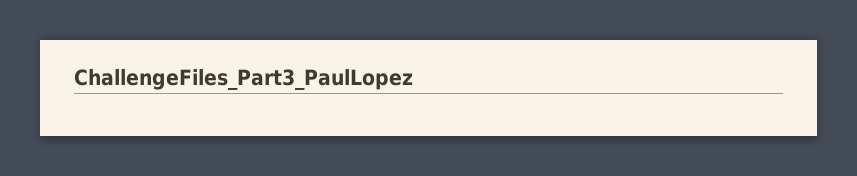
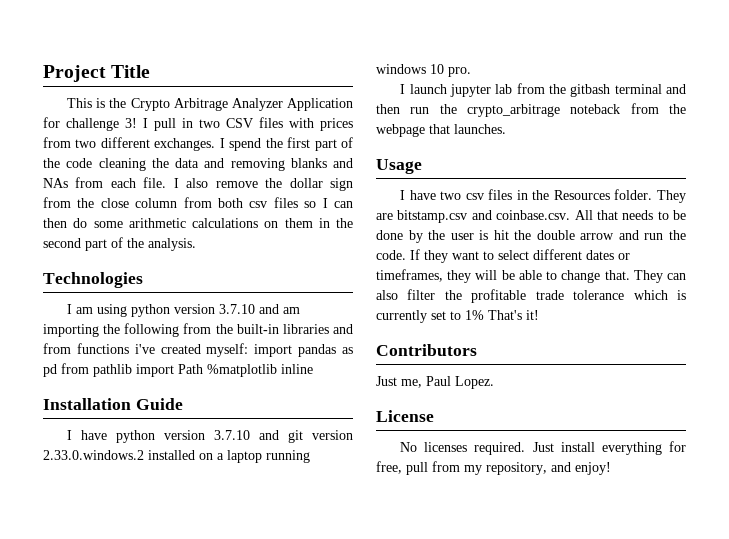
[74,69,413,90] ChallengeFiles_Part3_PaulLopez -> [43,65,151,82] [67,98,353,111] [43,117,353,131] [43,137,354,151] [43,158,353,171] [43,177,354,191] [43,197,353,208] [43,218,353,228] [43,237,196,251] [43,272,143,288] [67,304,301,317] [43,323,353,337] [43,343,353,357] [43,363,313,377] [43,398,183,410] [67,430,354,443] [43,450,310,463] [376,64,471,77] [400,83,686,97] [376,103,686,117] [376,124,506,137] [376,159,422,174] [400,189,686,203] [376,210,686,223] [376,230,686,243] [376,249,630,263] [376,269,686,283] [376,289,686,303] [376,310,539,323] [376,344,477,356] [376,376,494,389] [376,410,434,422] [400,441,686,455] [376,461,611,475] Project Title // This is the Crypto Arbitrage Analyzer Application for challenge 3! I pull in two CSV files with prices from two different exchanges. I spend the first part of the code cleaning the data and removing blanks and NAs from each file. I also remove the dollar sign from the close column from both csv files so I can then do some arithmetic calculations on them in the second part of the analysis. // Technologies // I am using python version 3.7.10 and am importing the following from the built-in libraries and from functions i've created myself: import pandas as pd from pathlib import Path %matplotlib inline // Installation Guide // I have python version 3.7.10 and git version 2.33.0.windows.2 installed on a laptop running windows 10 pro. // I launch jupyter lab from the gitbash terminal and then run the crypto_arbitrage noteback from the webpage that launches. // Usage // I have two csv files in the Resources folder. They are bitstamp.csv and coinbase.csv. All that needs to be done by the user is hit the double arrow and run the code. If they want to select different dates or timeframes, they will be able to change that. They can also filter the profitable trade tolerance which is currently set to 1% That's it! // Contributors // Just me, Paul Lopez. // License // No licenses required. Just install everything for free, pull from my repository, and enjoy!

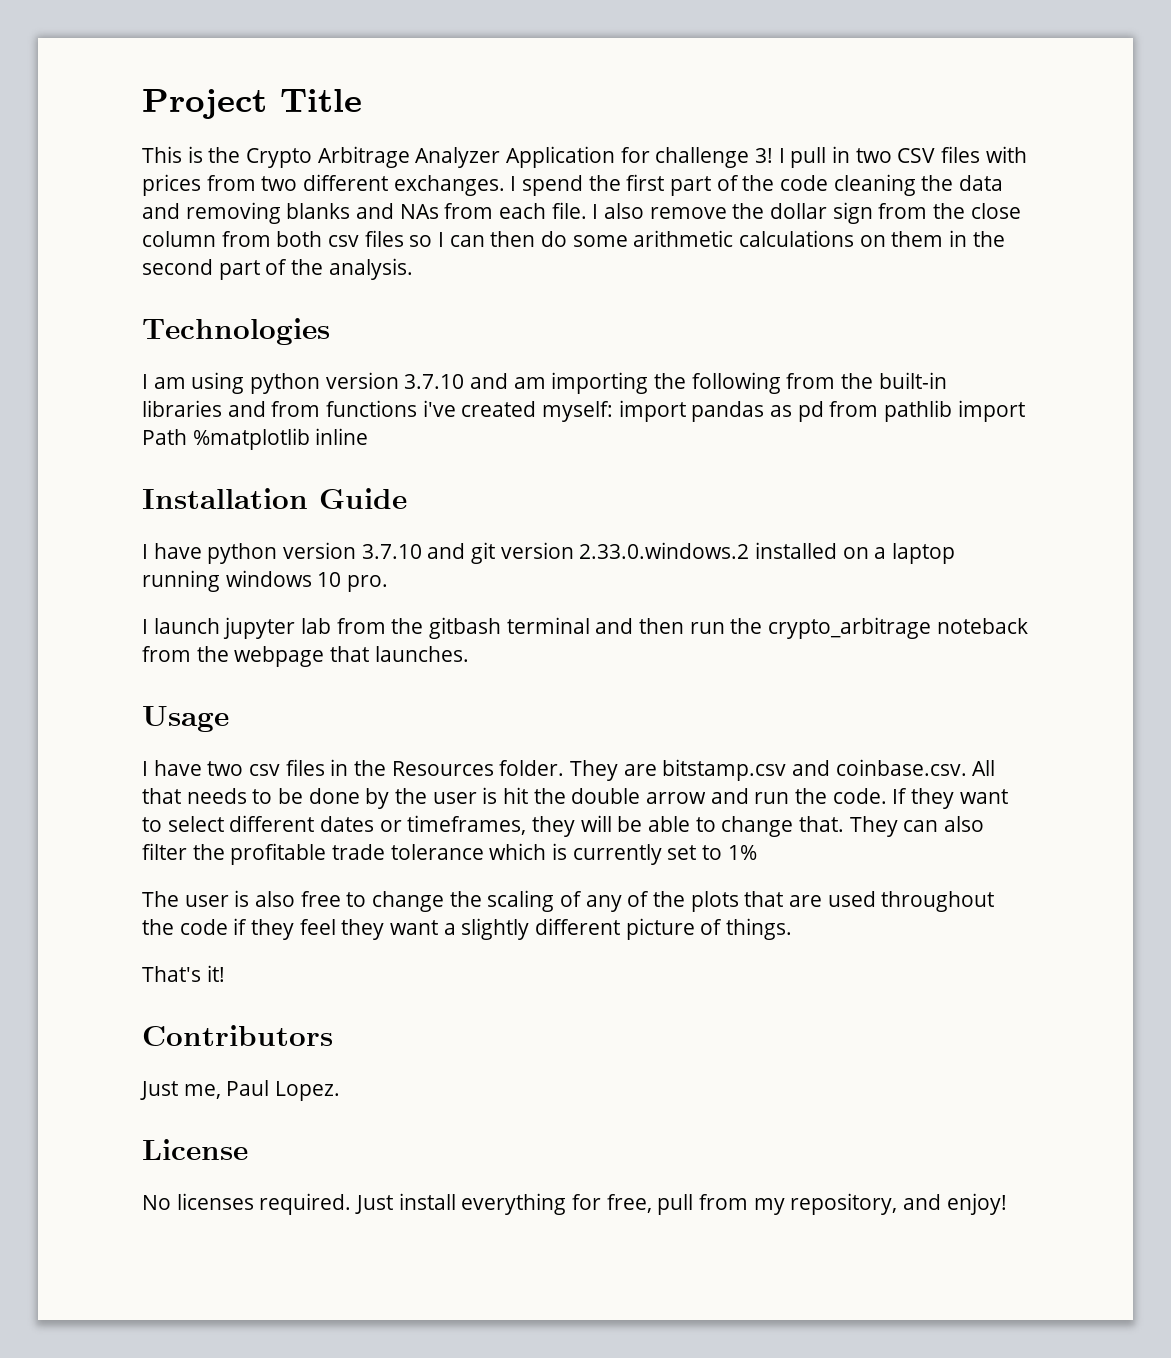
(484, 315) none -> [142,890,995,912] [142,918,793,940] // The user is also free to change the scaling of any of the plots that are used throughout the code if they feel they want a slightly different picture of things. //

